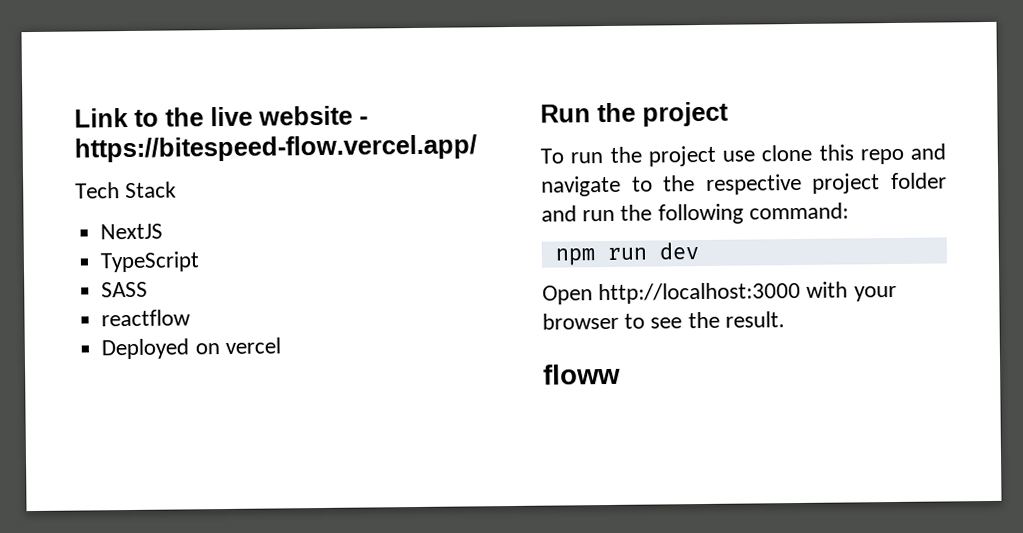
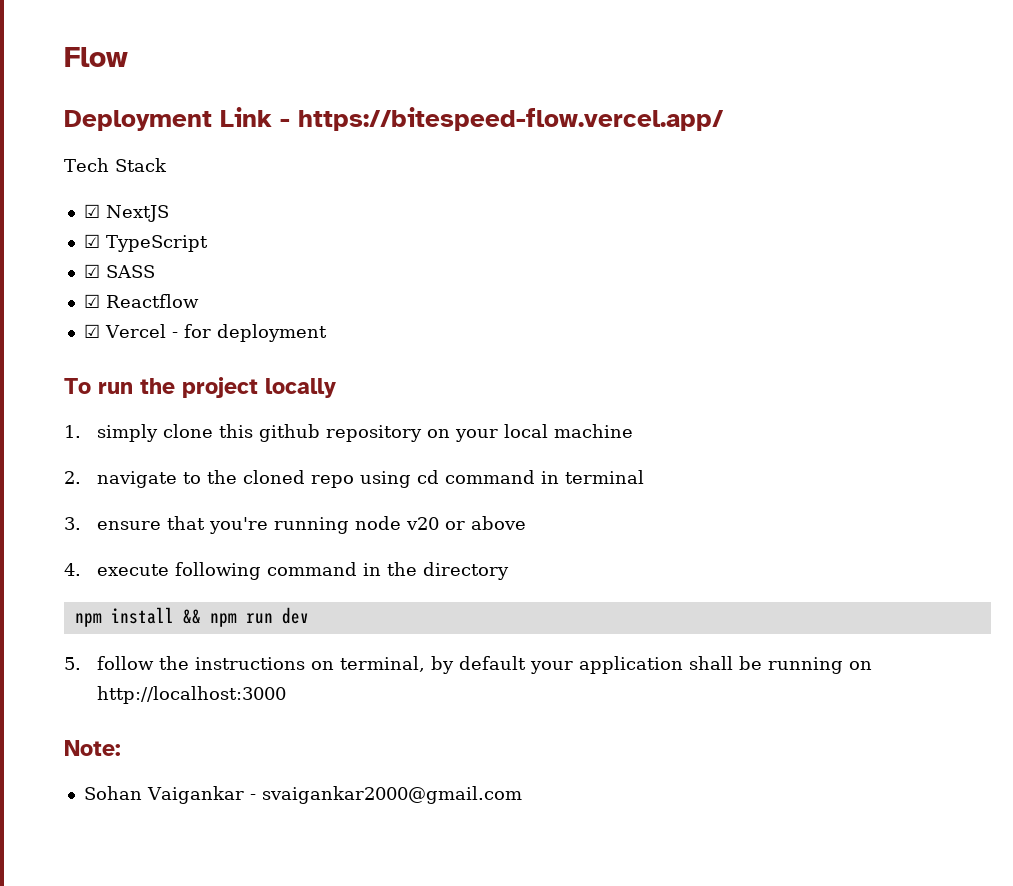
[74,105,353,128] Link to the live website -> [64,47,128,67] [64,107,272,131] Flow // Deployment Link
(178, 190) none -> [83,204,100,218] ☑
(164, 231) none -> [83,234,100,248] ☑
(201, 262) none -> [83,264,100,278] ☑
[101,309,192,327] [101,337,281,360] [540,101,729,127] [540,143,946,167] [541,172,947,197] [541,202,849,225] [554,242,699,266] [542,281,897,305] [542,311,785,330] [543,363,621,385] reactflow // Deployed on vercel // Run the project // To run the project use clone this repo and navigate to the respective project folder and run the following command: // npm run dev // Open http://localhost:3000 with your browser to see the result. // floww -> [83,294,199,308] [83,324,327,342] [64,377,336,398] [64,424,634,442] [64,470,645,488] [64,516,527,534] [64,562,510,580] [74,607,309,627] [64,656,873,674] [97,686,287,704] [64,740,121,756] [83,786,522,804] ☑ Reactflow // ☑ Vercel - for deployment // To run the project locally // 1. simply clone this github repository on your local machine // 2. navigate to the cloned repo using cd command in terminal // 3. ensure that you're running node v20 or above // 4. execute following command in the directory // npm install && npm run dev // 5. follow the instructions on terminal, by default your application shall be running on http://localhost:3000 // Note: // Sohan Vaigankar - svaigankar2000@gmail.com

